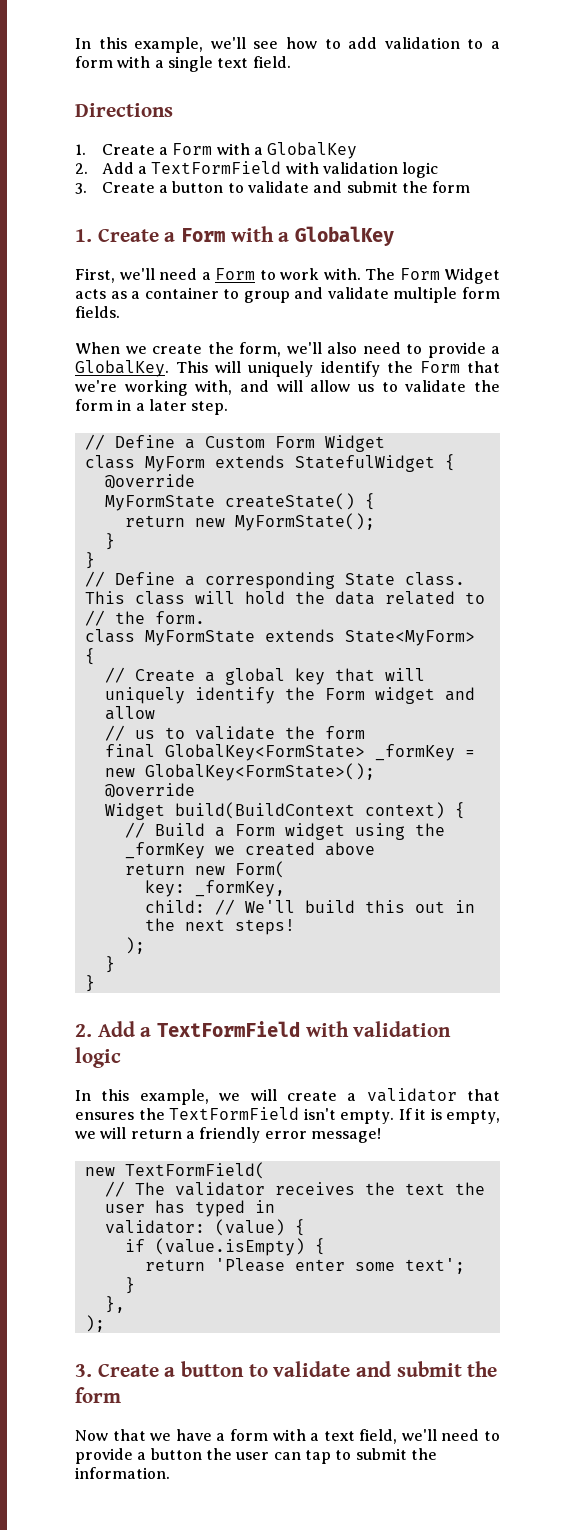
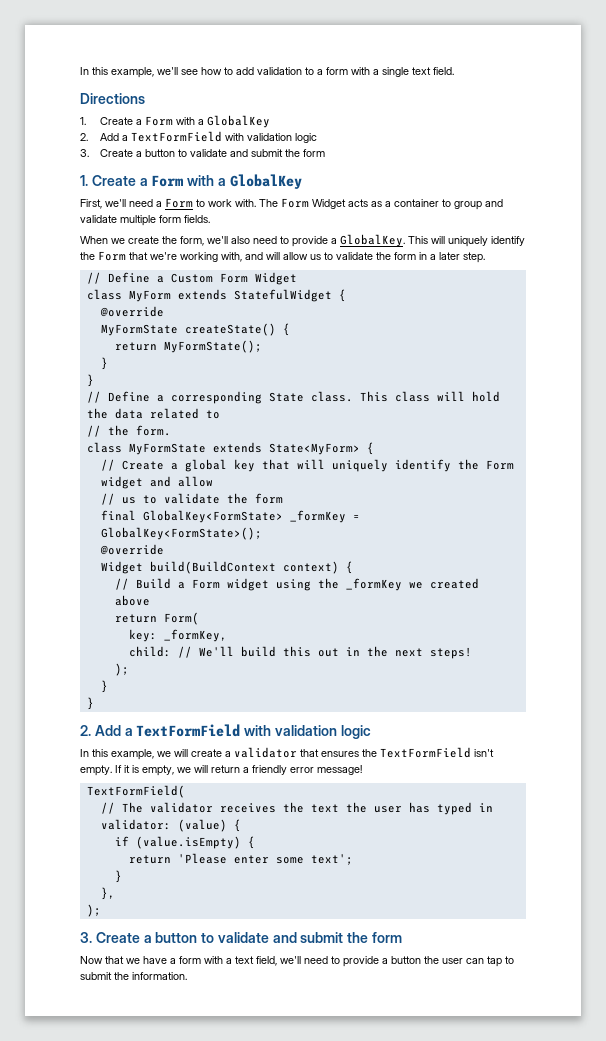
[194,518,225,527] new -> (157, 346) none
[104,768,135,777] new -> (360, 517) none
[194,866,225,875] new -> (157, 618) none
[84,1167,115,1176] new -> (362, 770) none

